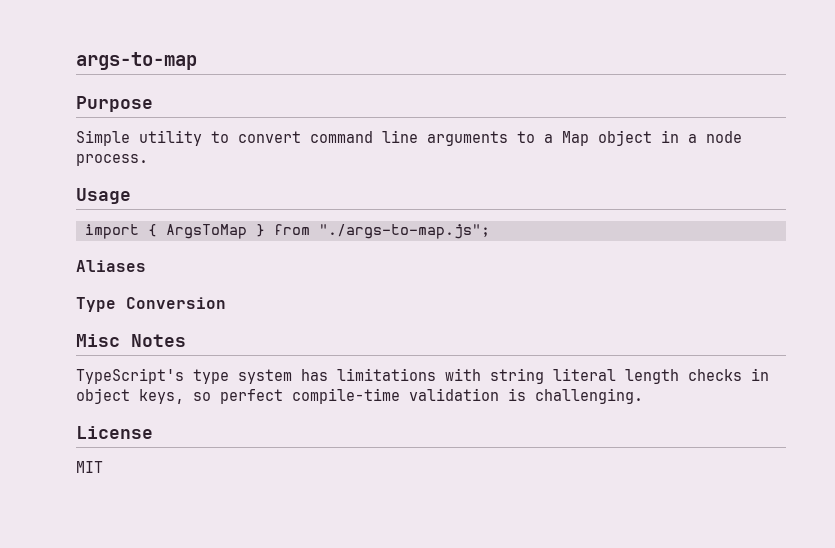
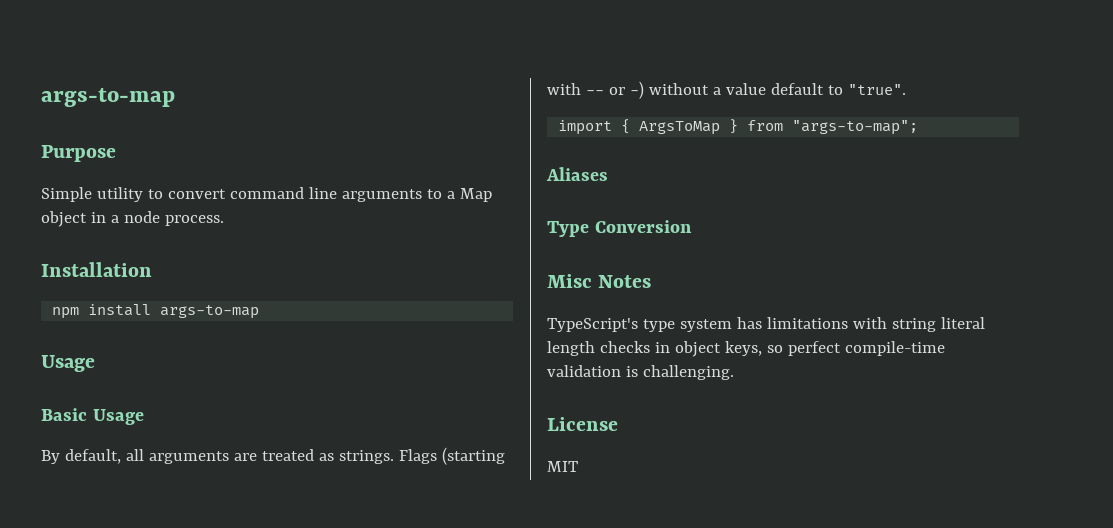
[76,188,131,204] Usage -> [41,262,152,277] [52,304,260,319] [41,355,95,372] [41,408,144,425] [41,447,505,465] [547,81,906,99] Installation // npm install args-to-map // Usage // Basic Usage // By default, all arguments are treated as strings. Flags (starting with -- or -) without a value default to "true".
[319,224,490,239] "./args-to-map.js"; -> [792,120,919,135] "args-to-map";

